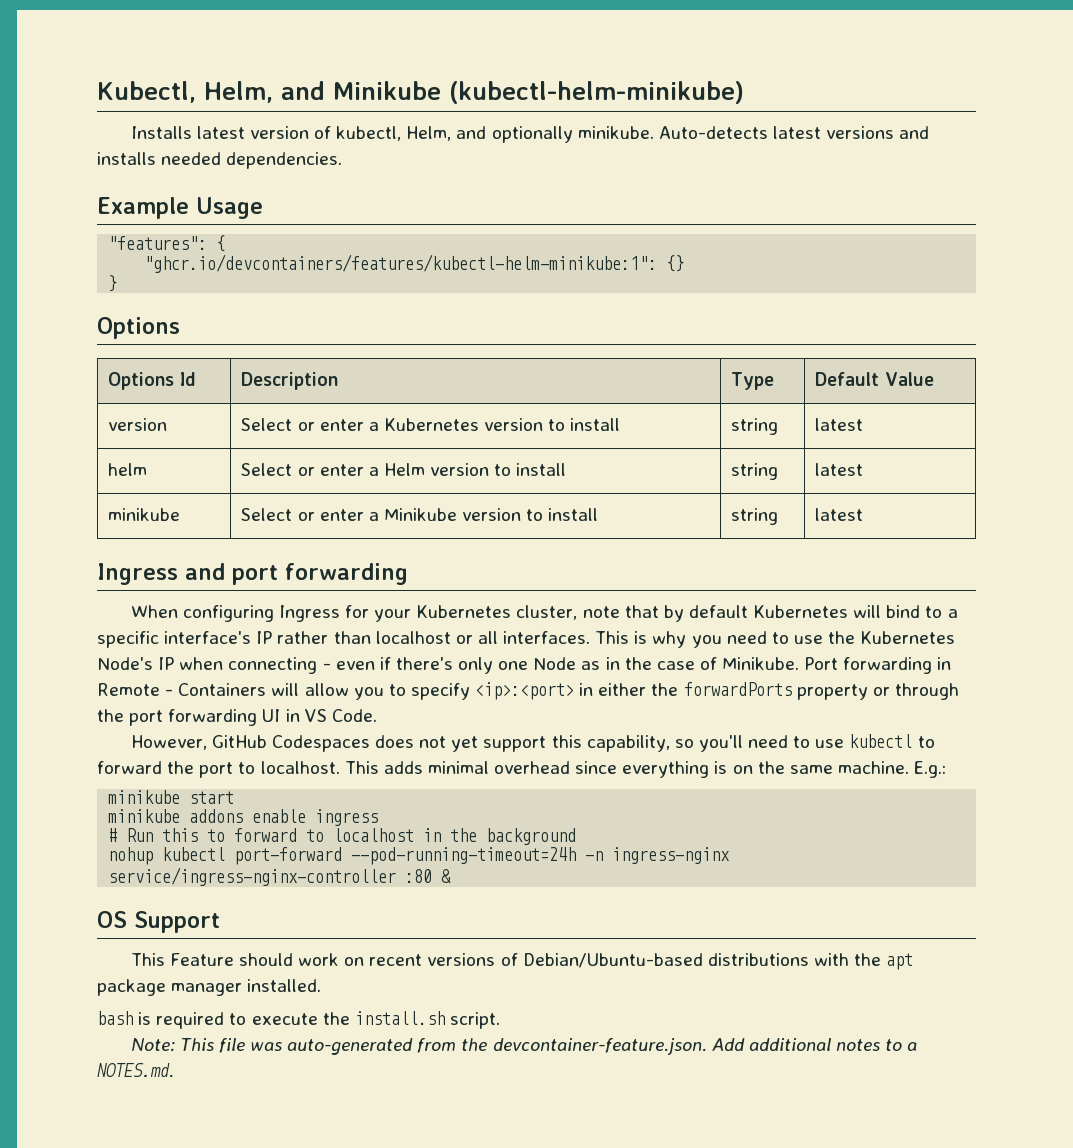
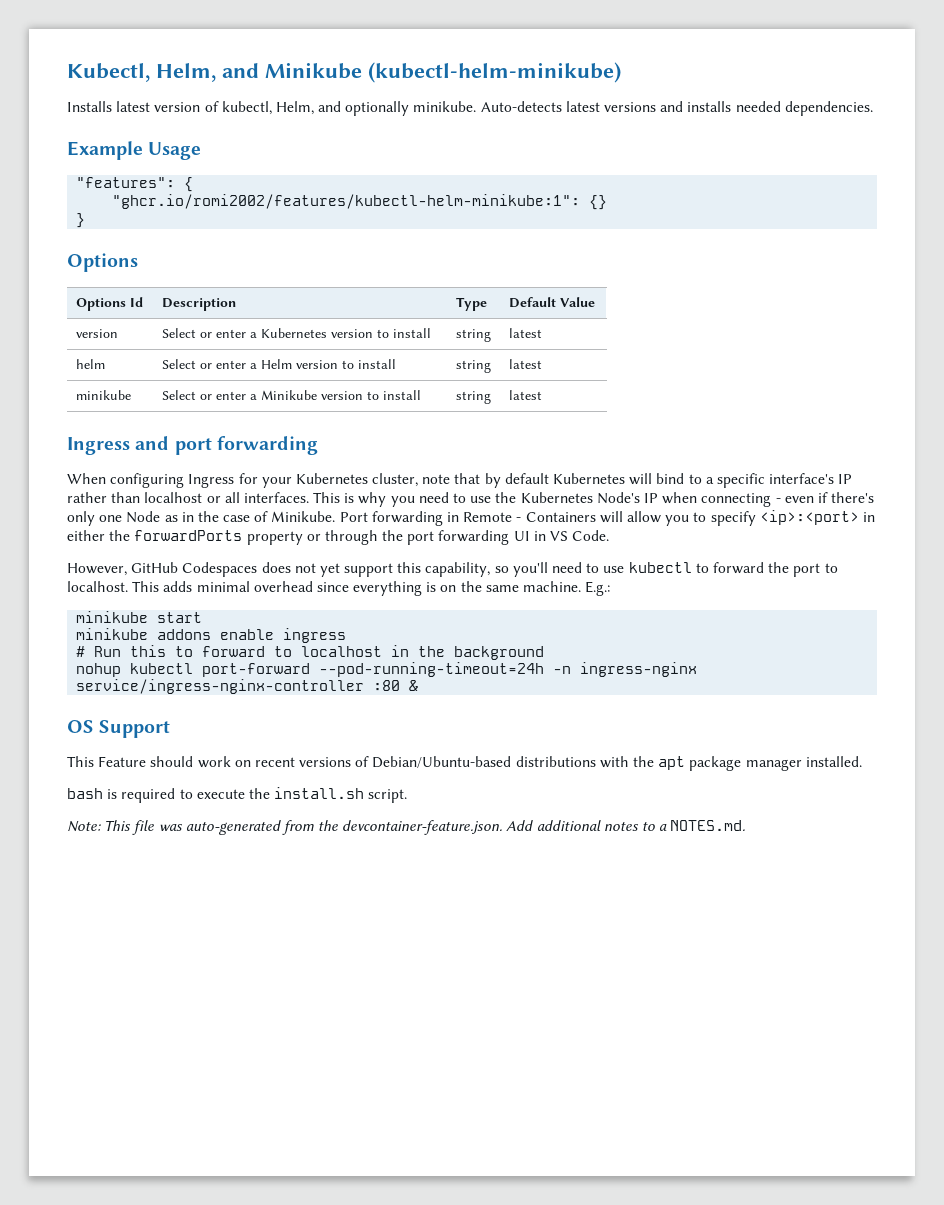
[144,254,658,273] "ghcr.io/devcontainers/features/kubectl-helm-minikube:1": -> [112,194,581,209] "ghcr.io/romi2002/features/kubectl-helm-minikube:1":

